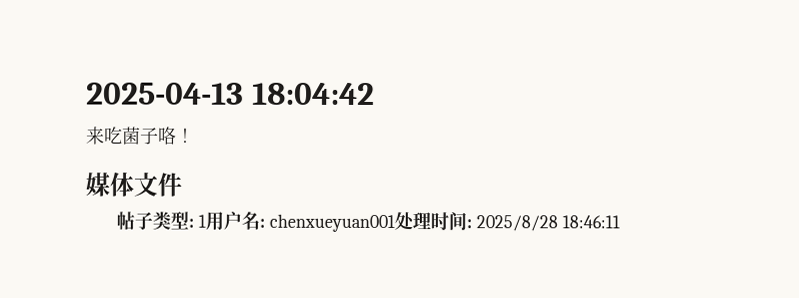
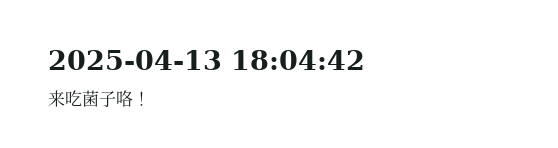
[85,171,182,197] [116,211,620,232] // 媒体文件 // 帖子类型: 1用户名: chenxueyuan001处理时间: 2025/8/28 18:46:11 -> (150, 98) none

